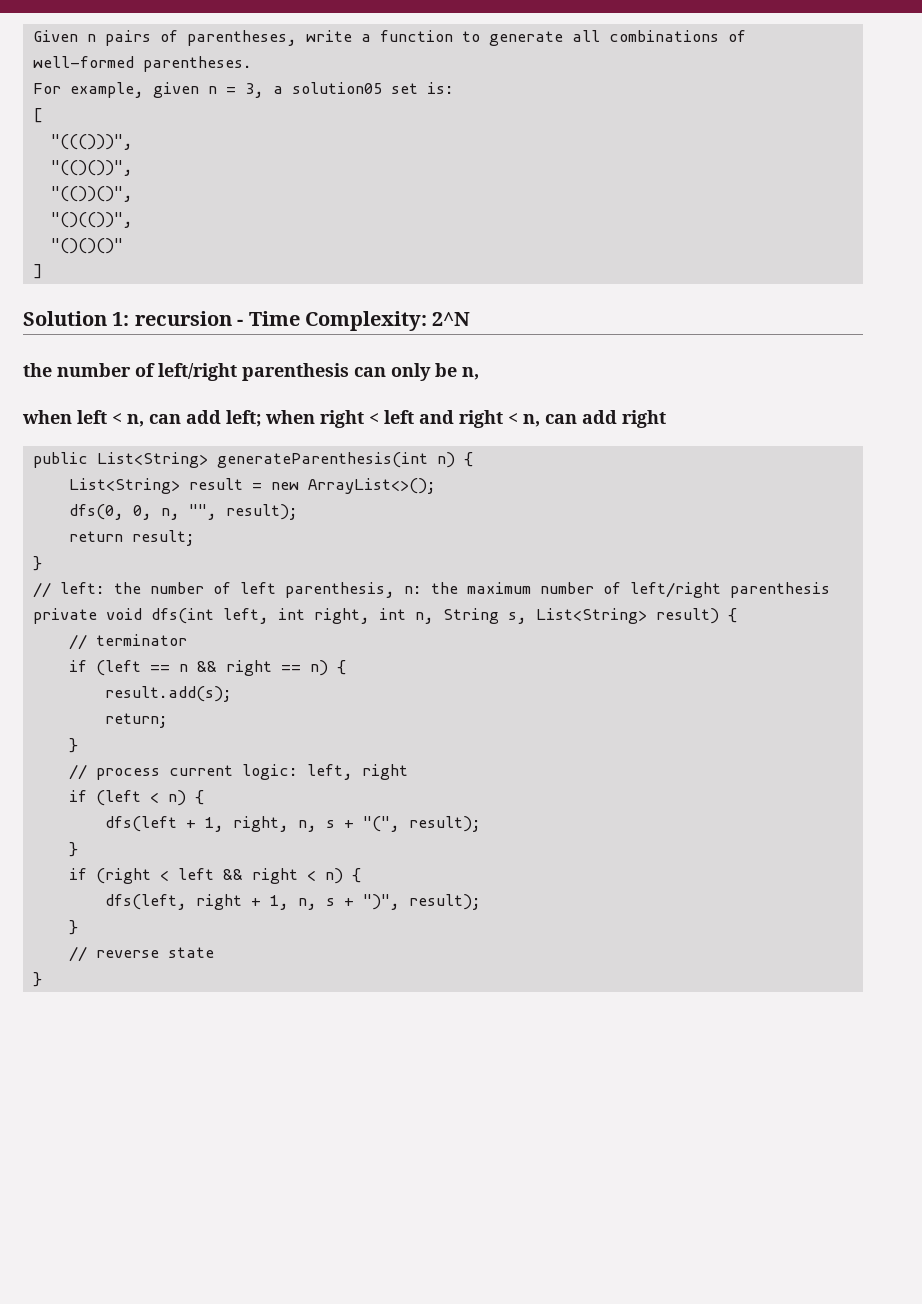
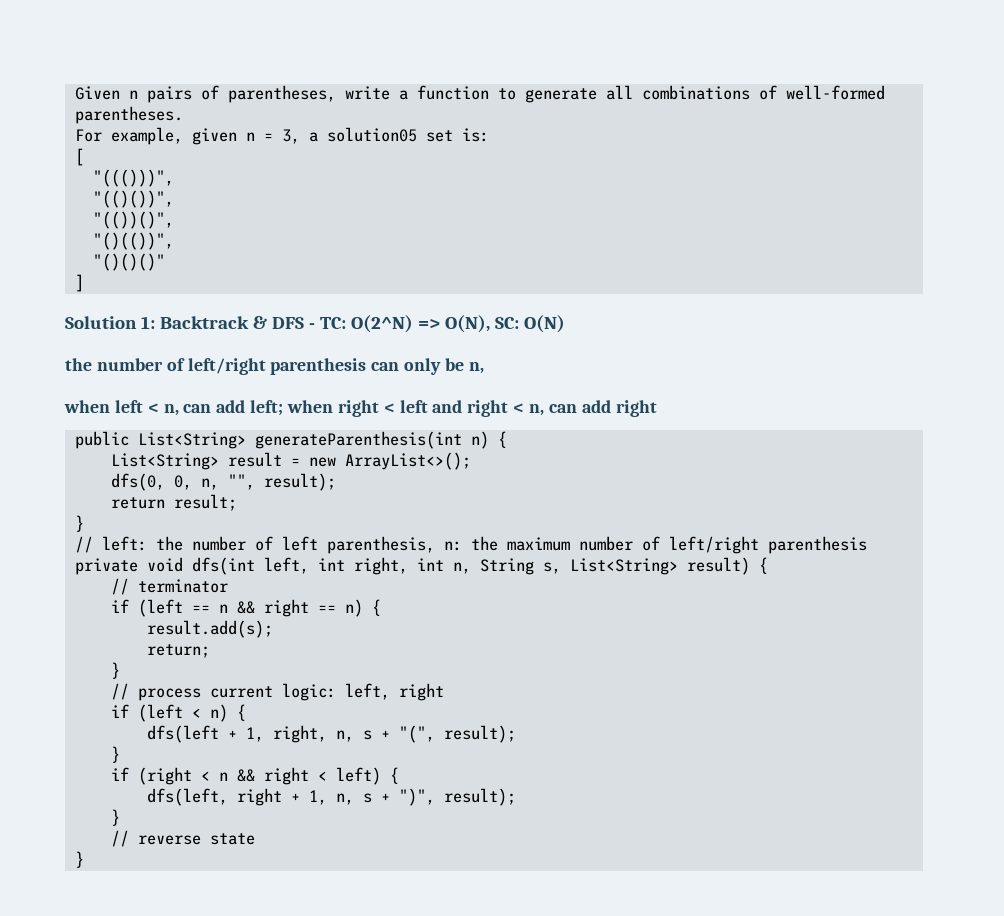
[134,311,471,331] recursion - Time Complexity: 2^N -> [159,315,565,333] Backtrack & DFS - TC: O(2^N) => O(N), SC: O(N)
[177,868,214,880] left -> [219,772,229,781] n
[324,868,343,884] n) -> [336,767,382,785] left)

